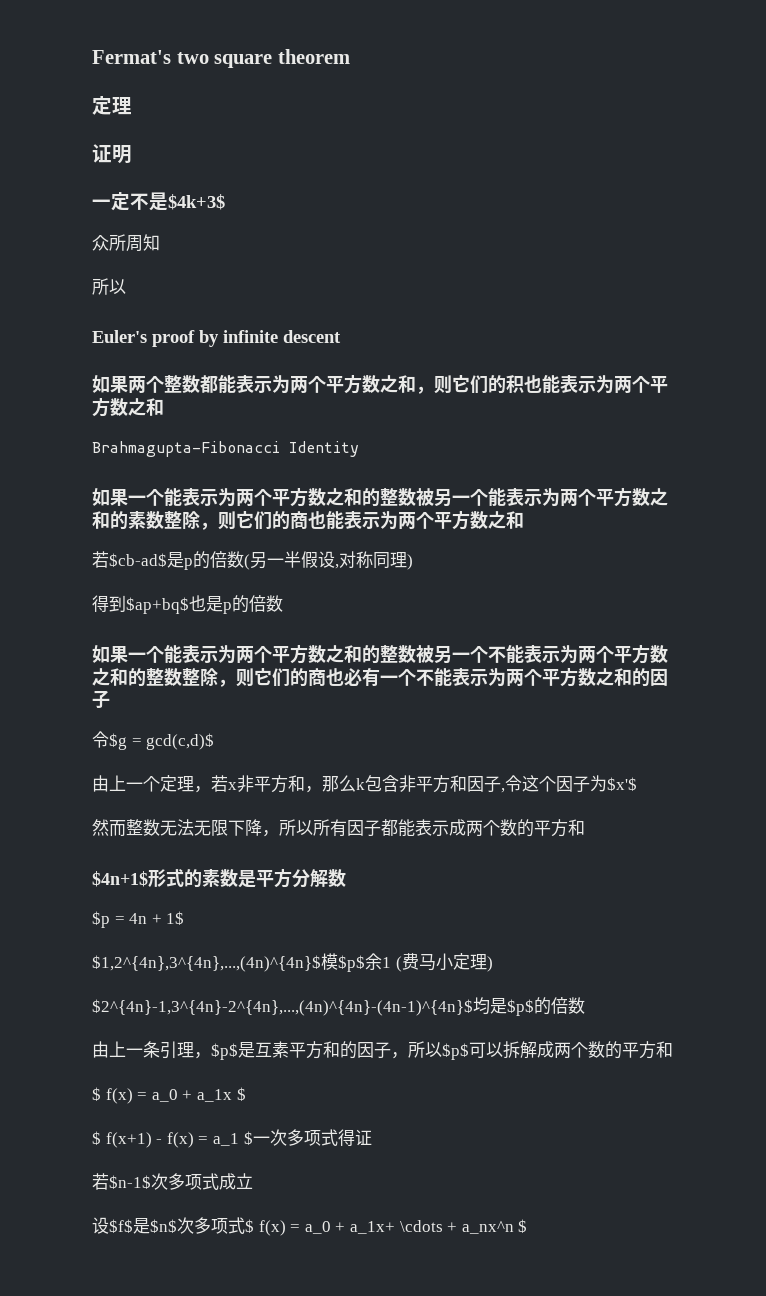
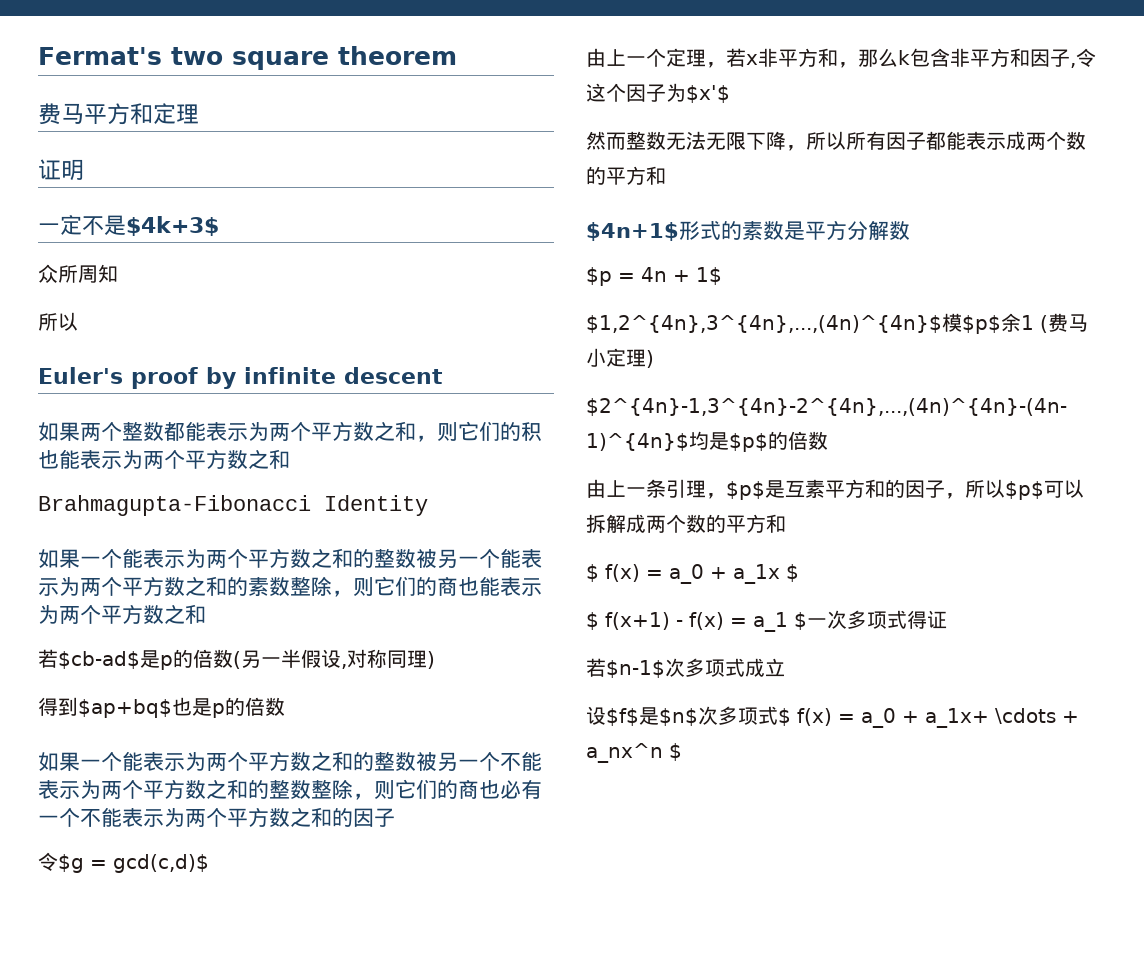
(350, 56) none -> [38,103,153,125] 费马平方和

